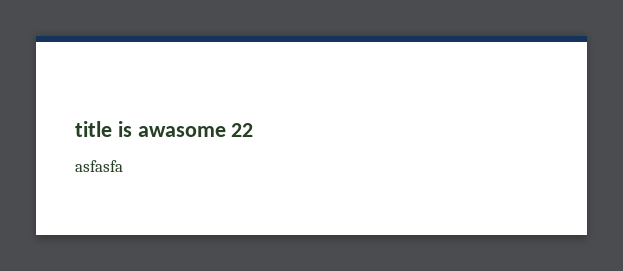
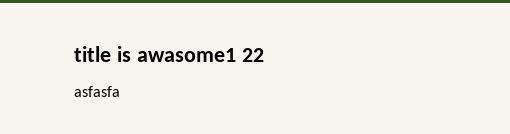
[137,126,226,137] awasome -> [136,48,236,62] awasome1

